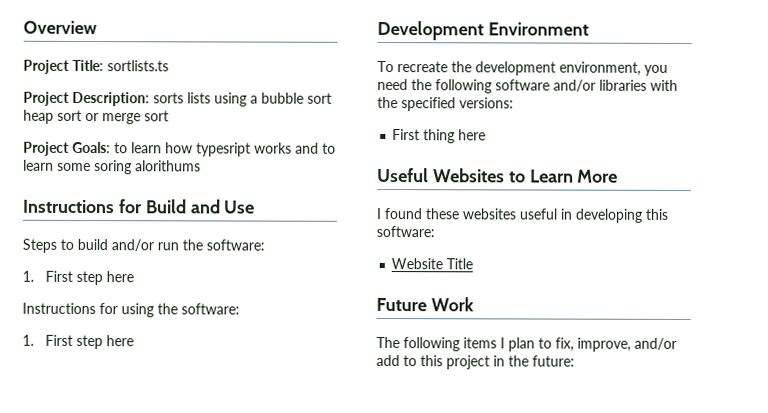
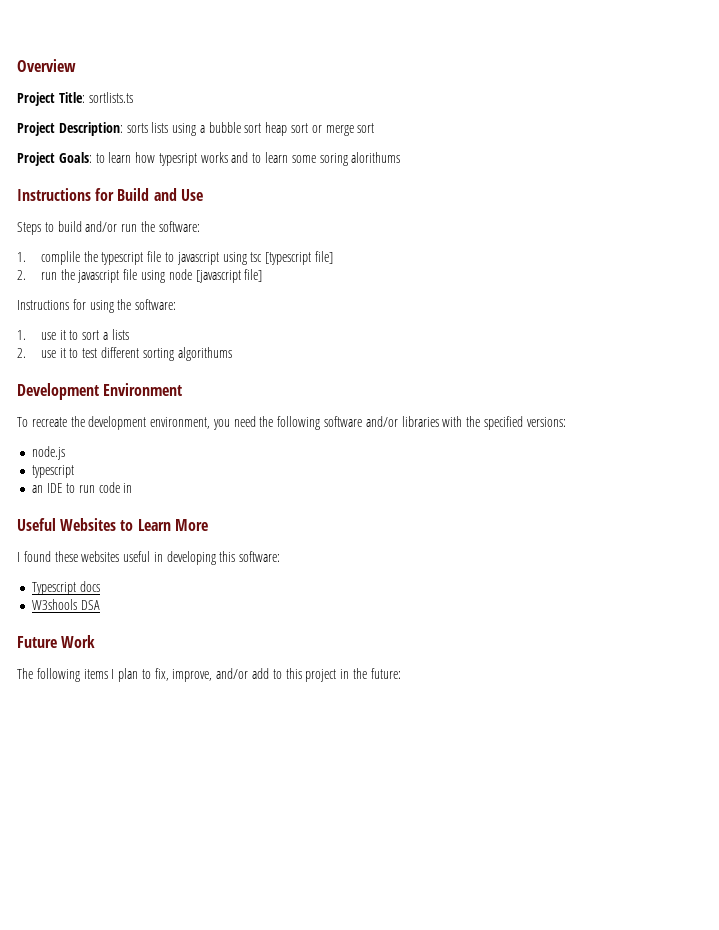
[44,270,134,286] First step here -> [40,251,333,265] [17,269,263,283] complile the typescript file to javascript using tsc [typescript file] // 2. run the javascript file using node [javascript file]
[44,334,134,350] First step here -> [40,329,129,340] [17,347,232,361] use it to sort a lists // 2. use it to test different sorting algorithums
[392,129,487,144] First thing here -> [32,446,66,460] [32,465,75,478] [32,482,133,493] node.js // typescript // an IDE to run code in
[391,258,474,270] Website Title -> [32,581,101,595] [32,599,101,610] Typescript docs // W3shools DSA

